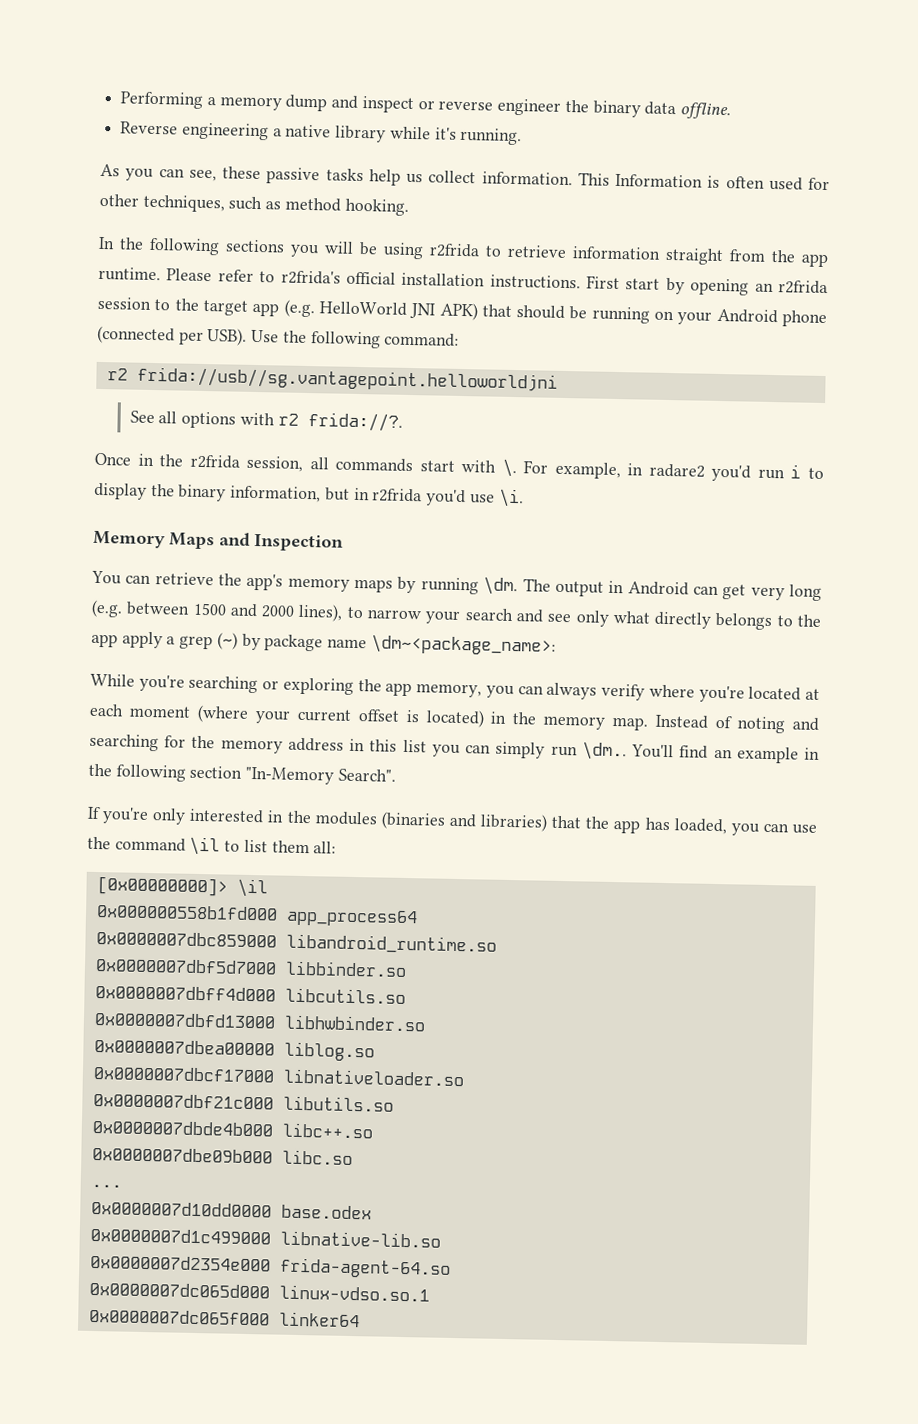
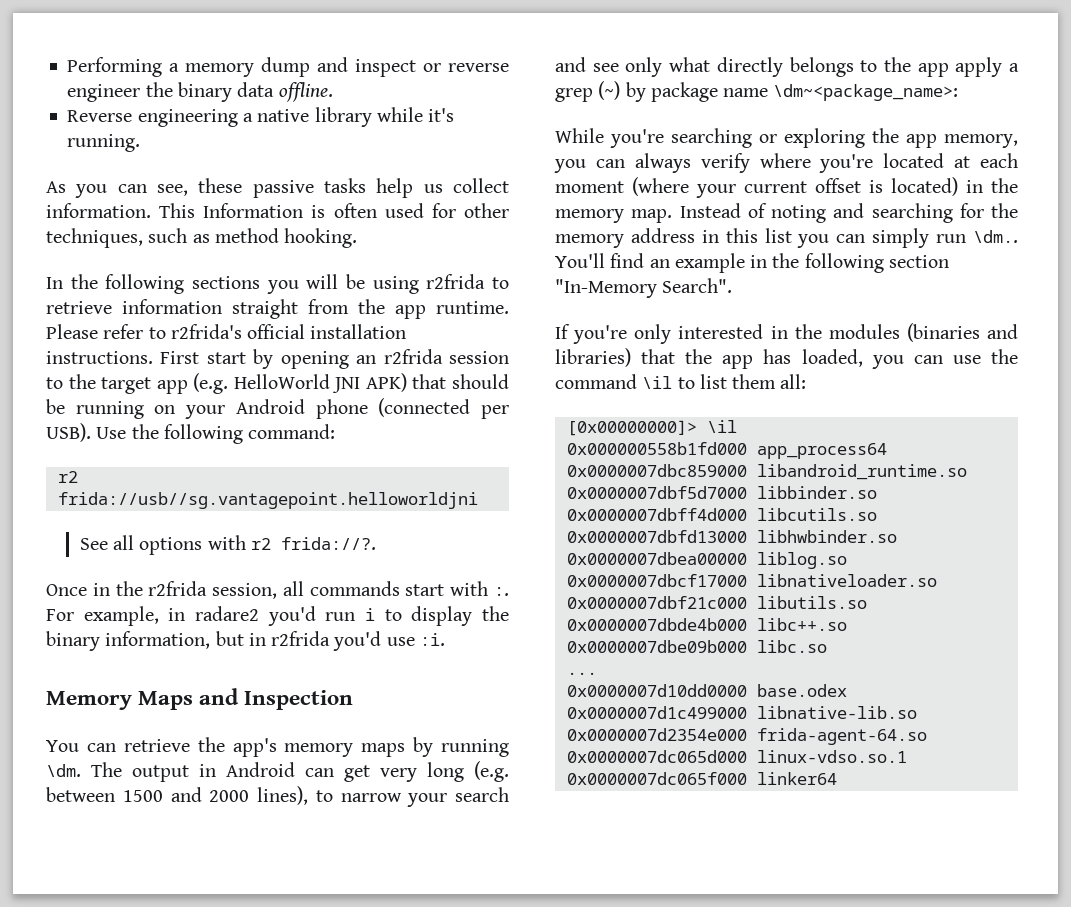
[501,458,517,478] \. -> [494,587,509,596] :.
[497,488,524,508] \i. -> [419,633,445,646] :i.

